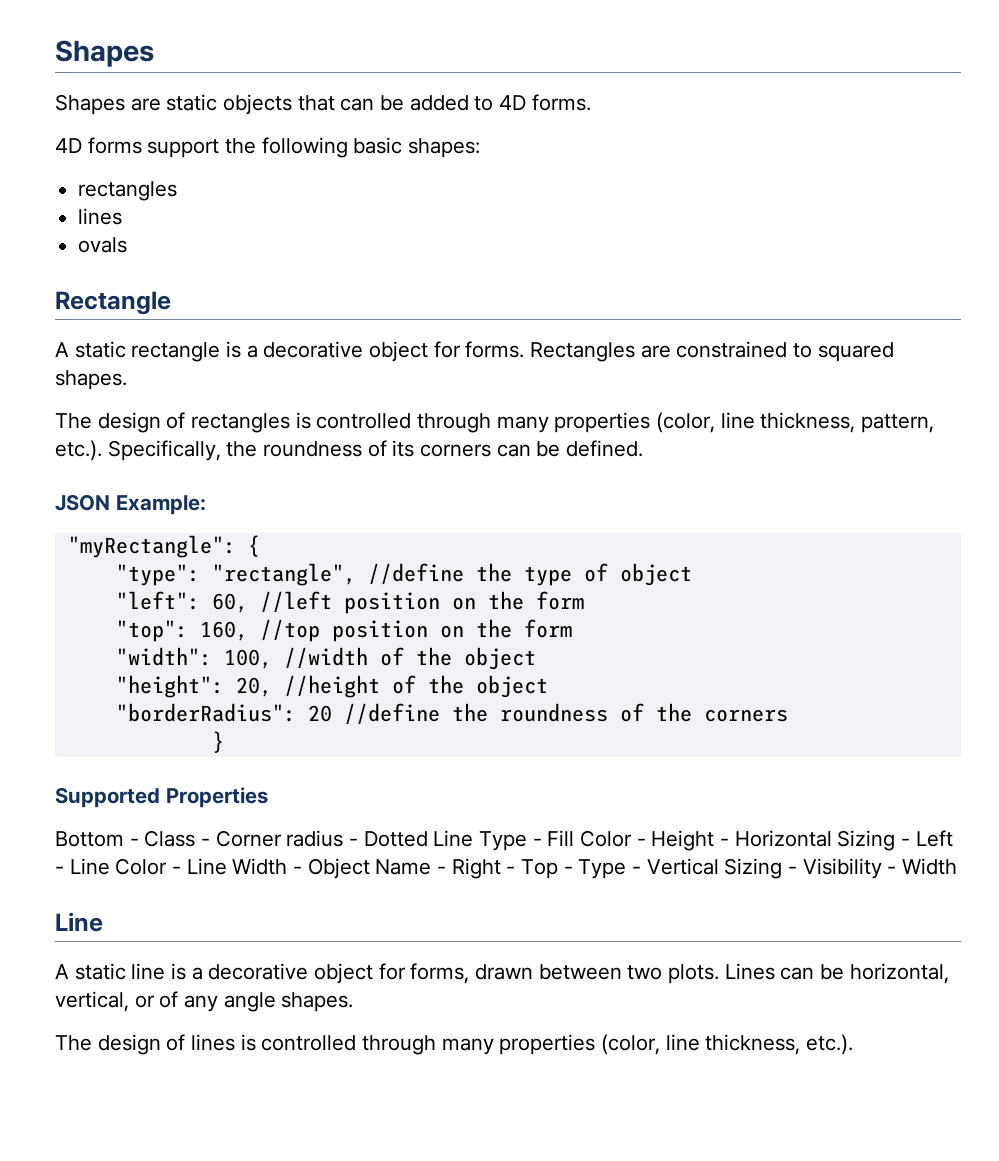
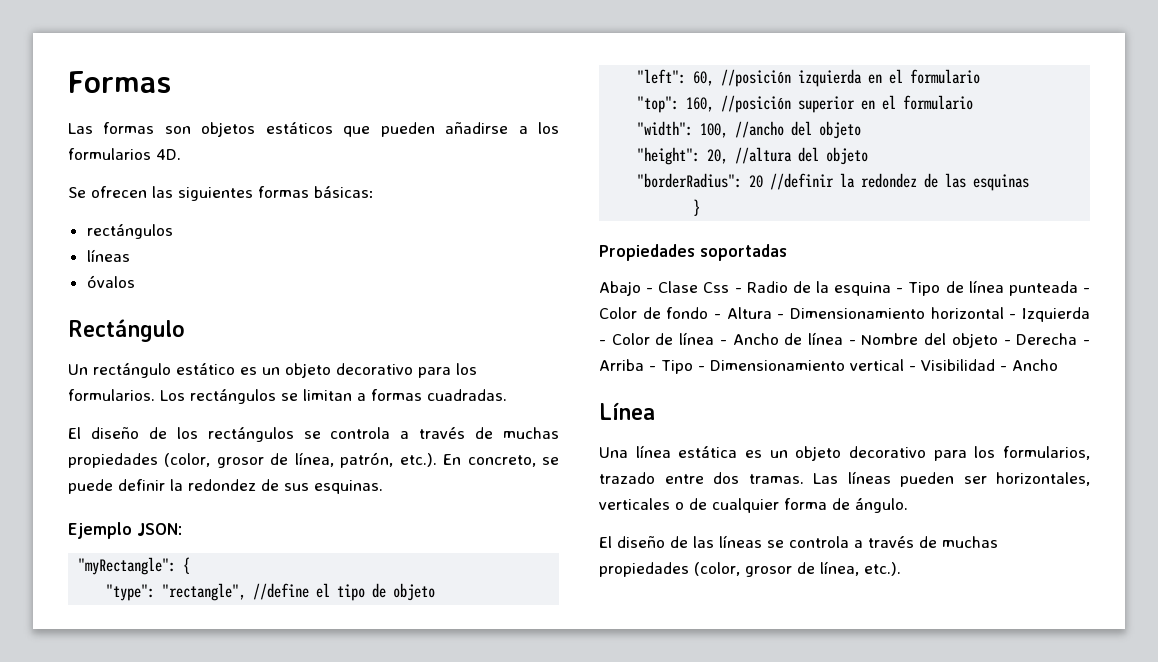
[55,40,154,67] [55,94,591,115] [55,137,481,158] [78,181,178,201] [78,208,123,225] [78,237,128,253] [55,291,171,315] [55,341,894,362] [55,370,127,390] [55,412,935,433] [55,440,644,461] [55,494,206,515] Shapes // Shapes are static objects that can be added to 4D forms. // 4D forms support the following basic shapes: // rectangles // lines // ovals // Rectangle // A static rectangle is a decorative object for forms. Rectangles are constrained to squared shapes. // The design of rectangles is controlled through many properties (color, line thickness, pattern, etc.). Specifically, the roundness of its corners can be defined. // JSON Example: -> [68,71,171,93] [68,122,560,137] [68,148,181,160] [68,186,374,201] [86,224,173,239] [86,249,130,262] [86,275,135,288] [68,319,185,342] [68,363,477,378] [68,389,507,404] [68,427,559,442] [68,452,560,468] [68,479,383,494] [68,522,182,539] Formas // Las formas son objetos estáticos que pueden añadirse a los formularios 4D. // Se ofrecen las siguientes formas básicas: // rectángulos // líneas // óvalos // Rectángulo // Un rectángulo estático es un objeto decorativo para los formularios. Los rectángulos se limitan a formas cuadradas. // El diseño de los rectángulos se controla a través de muchas propiedades (color, grosor de línea, patrón, etc.). En concreto, se puede definir la redondez de sus esquinas. // Ejemplo JSON:
[475,563,692,586] [115,591,584,614] [115,619,572,642] [115,647,536,670] [115,675,548,698] [115,703,788,725] [211,731,224,753] [55,787,268,808] [55,830,953,851] [55,858,958,879] [55,912,103,932] [55,963,949,984] [55,991,354,1012] [55,1034,801,1055] the type of object // "left": 60, //left position on the form // "top": 160, //top position on the form // "width": 100, //width of the object // "height": 20, //height of the object // "borderRadius": 20 //define the roundness of the corners // } // Supported Properties // Bottom - Class - Corner radius - Dotted Line Type - Fill Color - Height - Horizontal Sizing - Left - Line Color - Line Width - Object Name - Right - Top - Type - Vertical Sizing - Visibility - Width // Line // A static line is a decorative object for forms, drawn between two plots. Lines can be horizontal, vertical, or of any angle shapes. // The design of lines is controlled through many properties (color, line thickness, -> [316,583,436,601] [637,69,981,87] [637,95,974,113] [637,121,862,139] [637,147,869,165] [637,173,1030,191] [693,199,701,216] [599,244,787,261] [599,280,1090,296] [599,307,1090,322] [599,332,1090,348] [599,359,1058,374] [599,402,655,420] [599,445,1090,461] [599,471,1090,487] [599,498,908,513] [599,535,998,548] [599,561,859,577] el tipo de objeto // "left": 60, //posición izquierda en el formulario // "top": 160, //posición superior en el formulario // "width": 100, //ancho del objeto // "height": 20, //altura del objeto // "borderRadius": 20 //definir la redondez de las esquinas // } // Propiedades soportadas // Abajo - Clase Css - Radio de la esquina - Tipo de línea punteada - Color de fondo - Altura - Dimensionamiento horizontal - Izquierda - Color de línea - Ancho de línea - Nombre del objeto - Derecha - Arriba - Tipo - Dimensionamiento vertical - Visibilidad - Ancho // Línea // Una línea estática es un objeto decorativo para los formularios, trazado entre dos tramas. Las líneas pueden ser horizontales, verticales o de cualquier forma de ángulo. // El diseño de las líneas se controla a través de muchas propiedades (color, grosor de línea,

